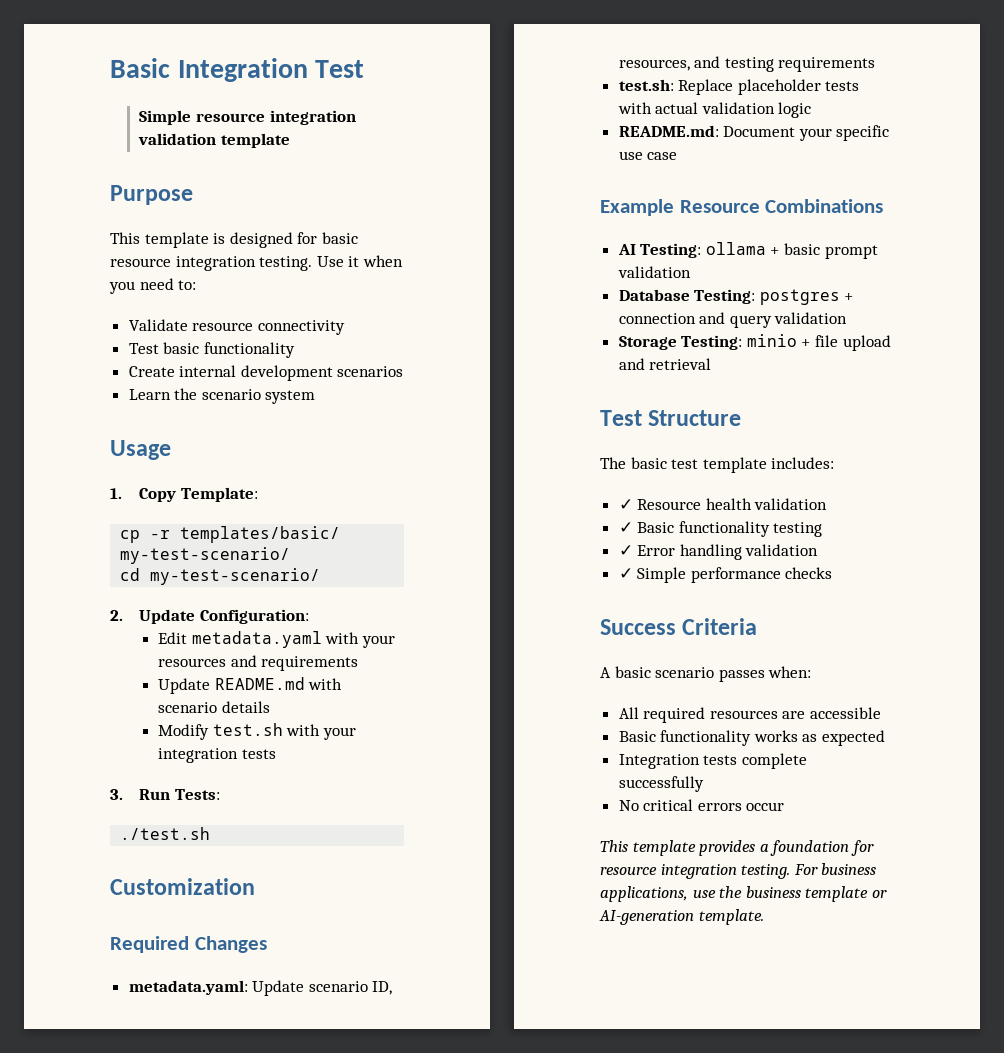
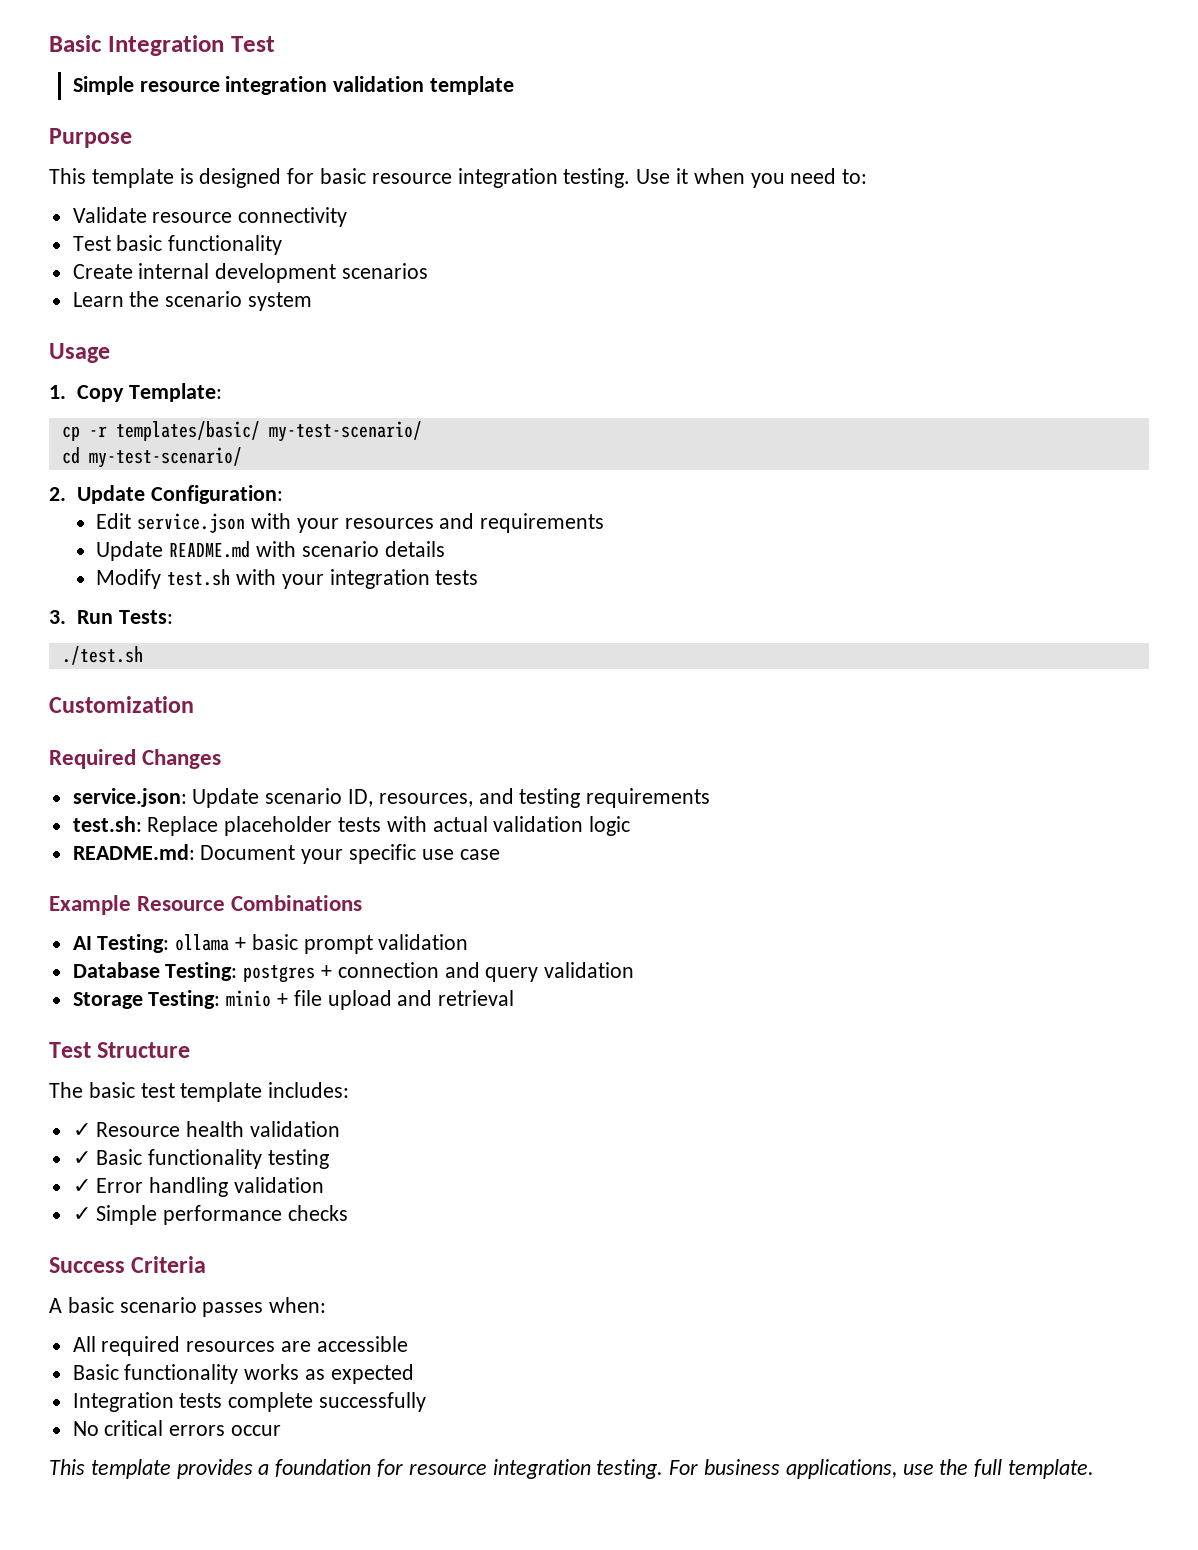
[191,631,322,648] metadata.yaml -> [137,513,246,533] service.json
[128,980,248,995] metadata.yaml: -> [72,788,187,807] service.json:
[745,886,887,902] [599,910,694,925] business template or AI-generation -> [974,1459,1003,1477] full

